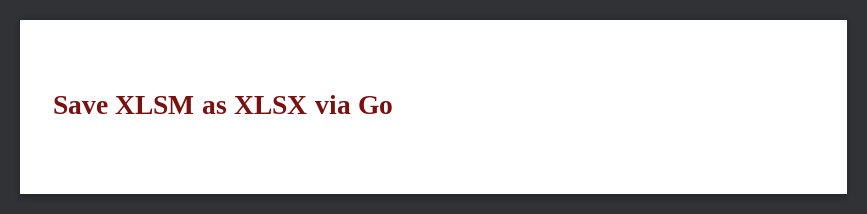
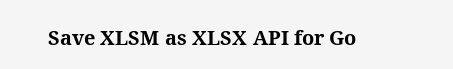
[314,95,351,114] via -> [252,30,325,45] API for

